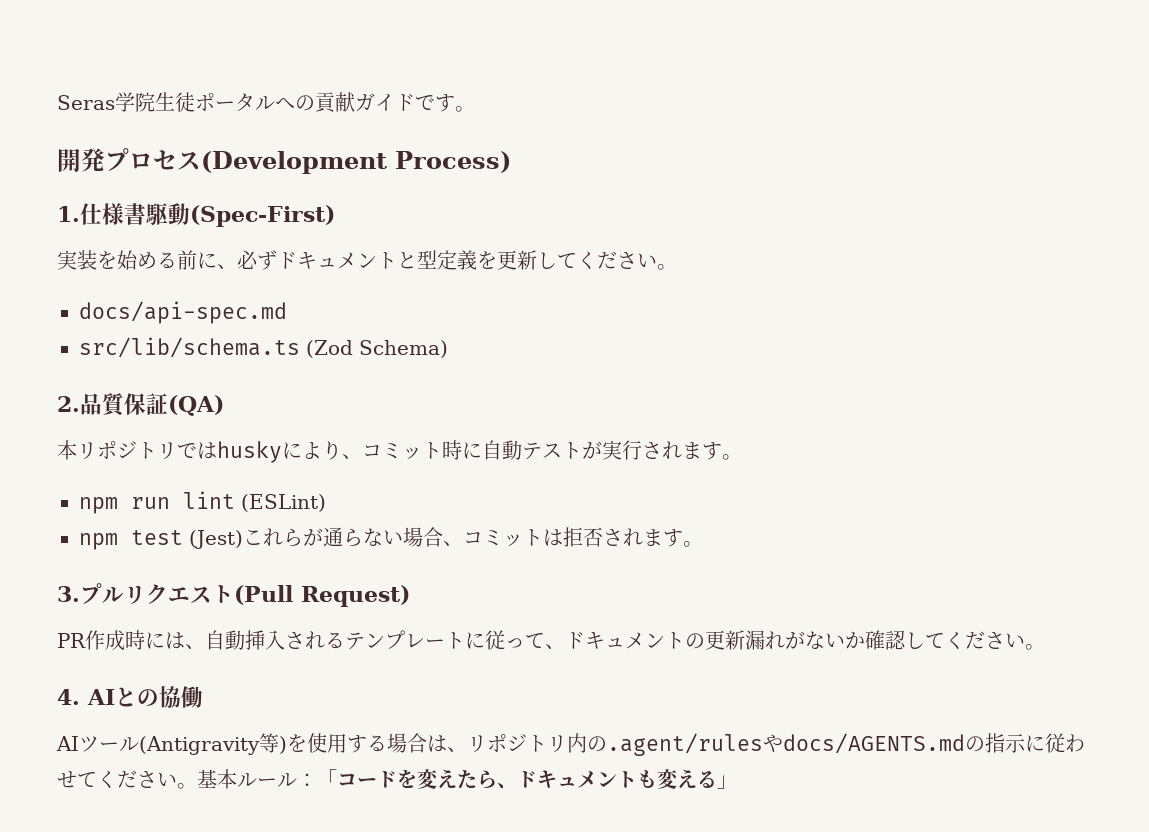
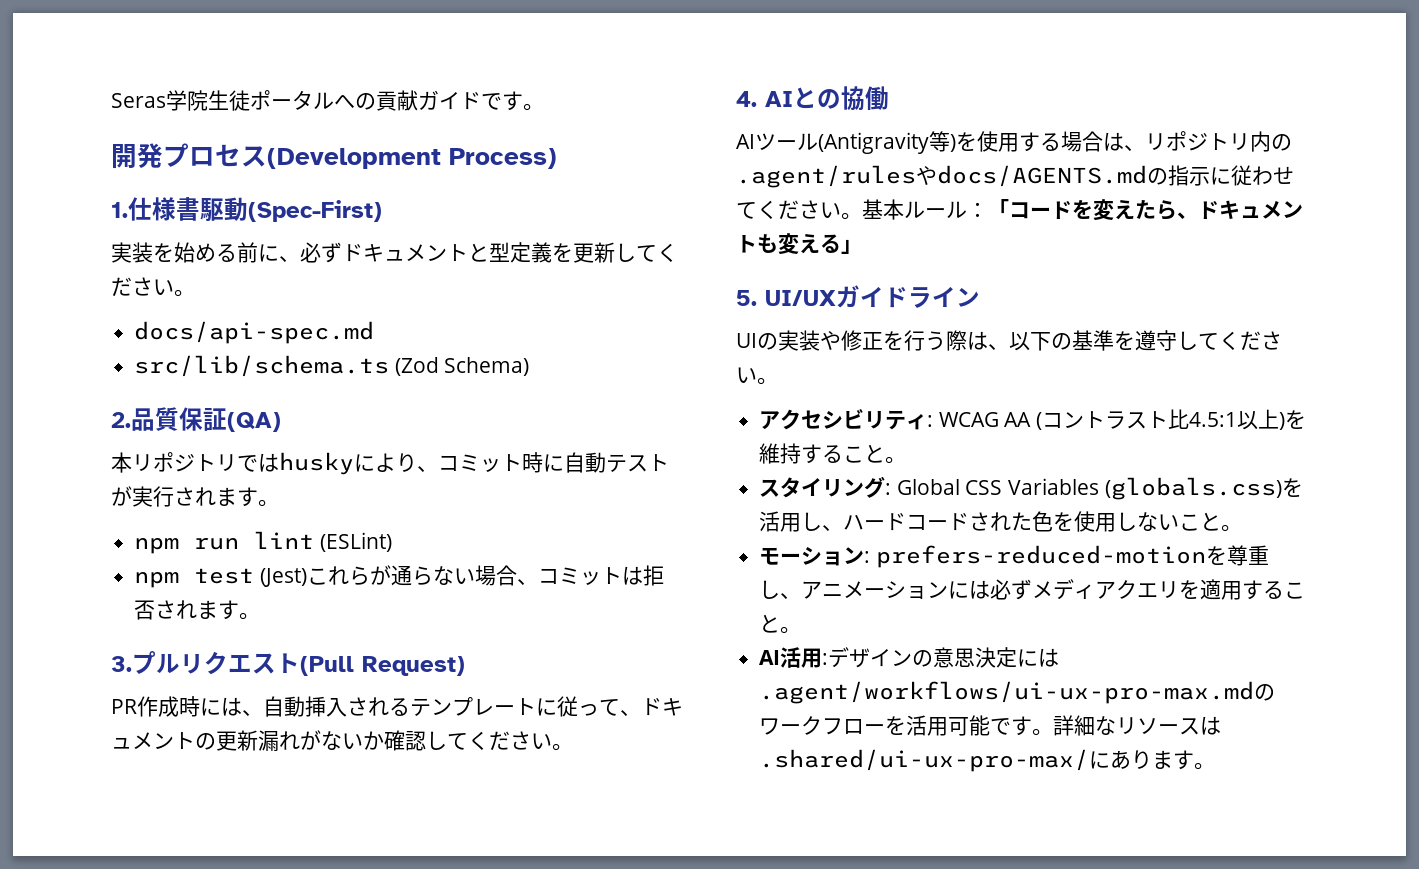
(737, 782) none -> [736,285,980,308] [736,330,1282,351] [736,367,778,385] [759,409,1307,430] [759,443,907,464] [759,476,1303,500] [759,511,1243,532] [759,545,1269,568] [759,579,1306,600] [759,614,802,634] [759,647,1060,668] [759,681,1276,704] [759,715,1222,736] [759,749,1216,772] // 5. UI/UXガイドライン // UIの実装や修正を行う際は、以下の基準を遵守してください。 // アクセシビリティ: WCAG AA (コントラスト比4.5:1以上)を維持すること。 // スタイリング: Global CSS Variables (globals.css)を活用し、ハードコードされた色を使用しないこと。 // モーション: prefers-reduced-motionを尊重し、アニメーションには必ずメディアクエリを適用すること。 // AI活用:デザインの意思決定には.agent/workflows/ui-ux-pro-max.mdのワークフローを活用可能です。詳細なリソースは.shared/ui-ux-pro-max/にあります。

